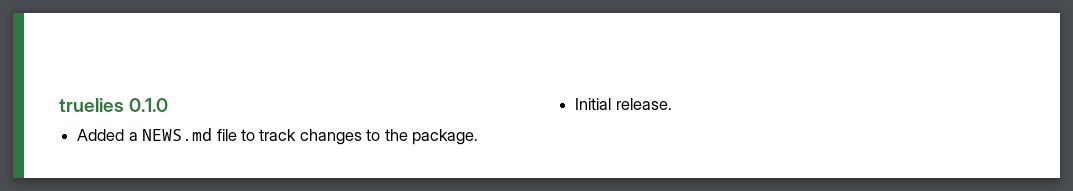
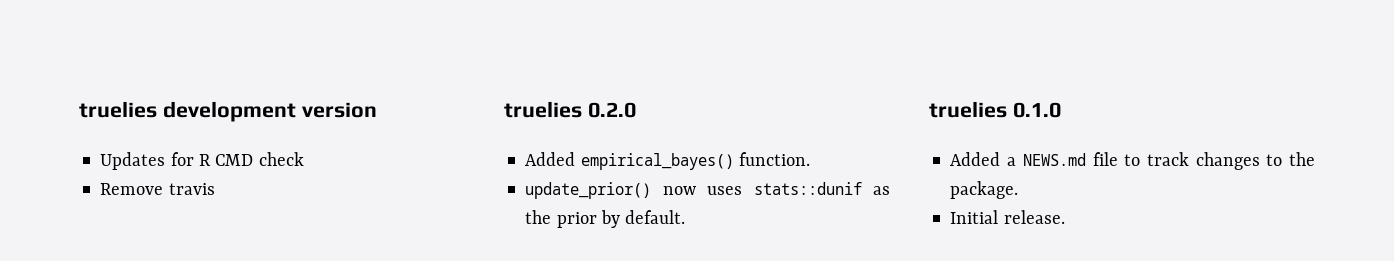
[59,98,124,112] truelies -> [79,101,377,122] [100,152,304,170] [100,183,215,195] [504,101,636,118] [525,152,810,170] [525,182,890,199] [525,210,686,228] [929,101,1007,118] truelies development version // Updates for R CMD check // Remove travis // truelies 0.2.0 // Added empirical_bayes() function. // update_prior() now uses stats::dunif as the prior by default. // truelies

